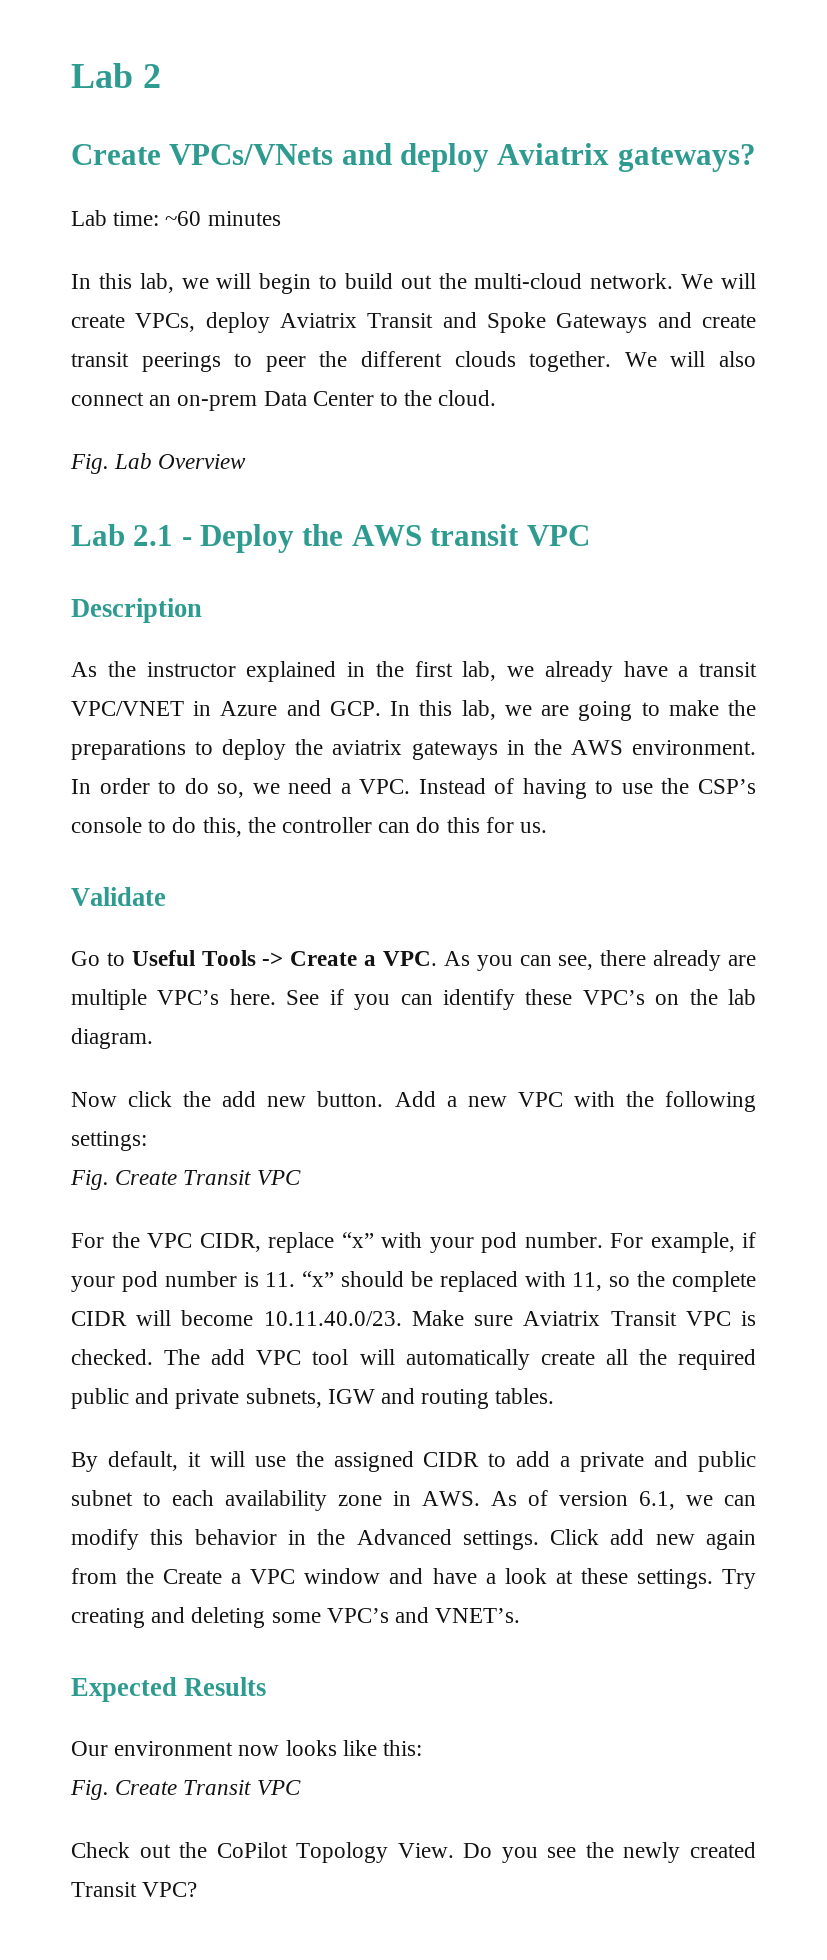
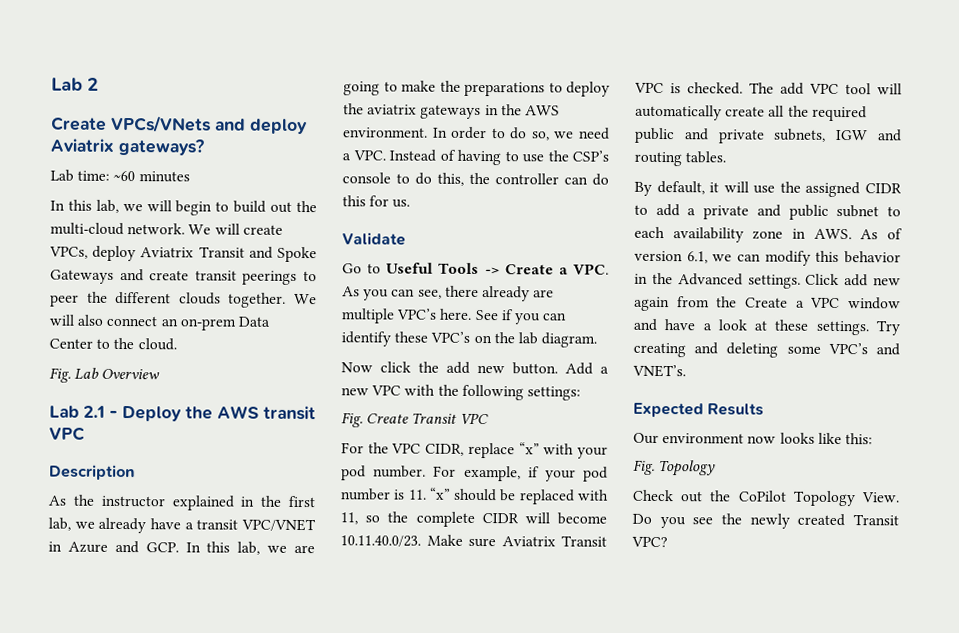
[115,1780,301,1795] Create Transit VPC -> [658,460,717,477] Topology

